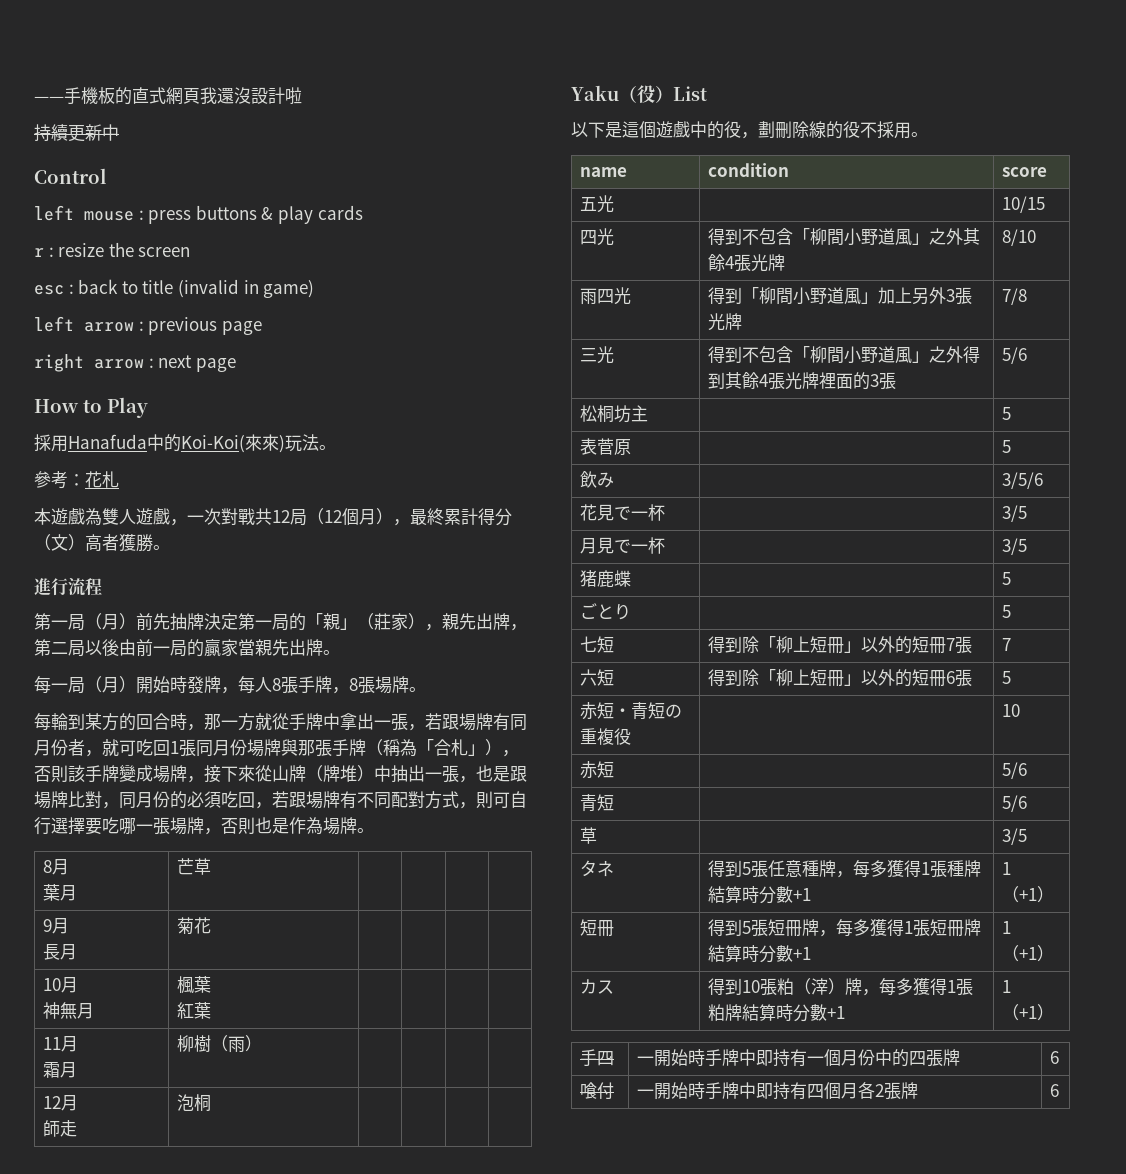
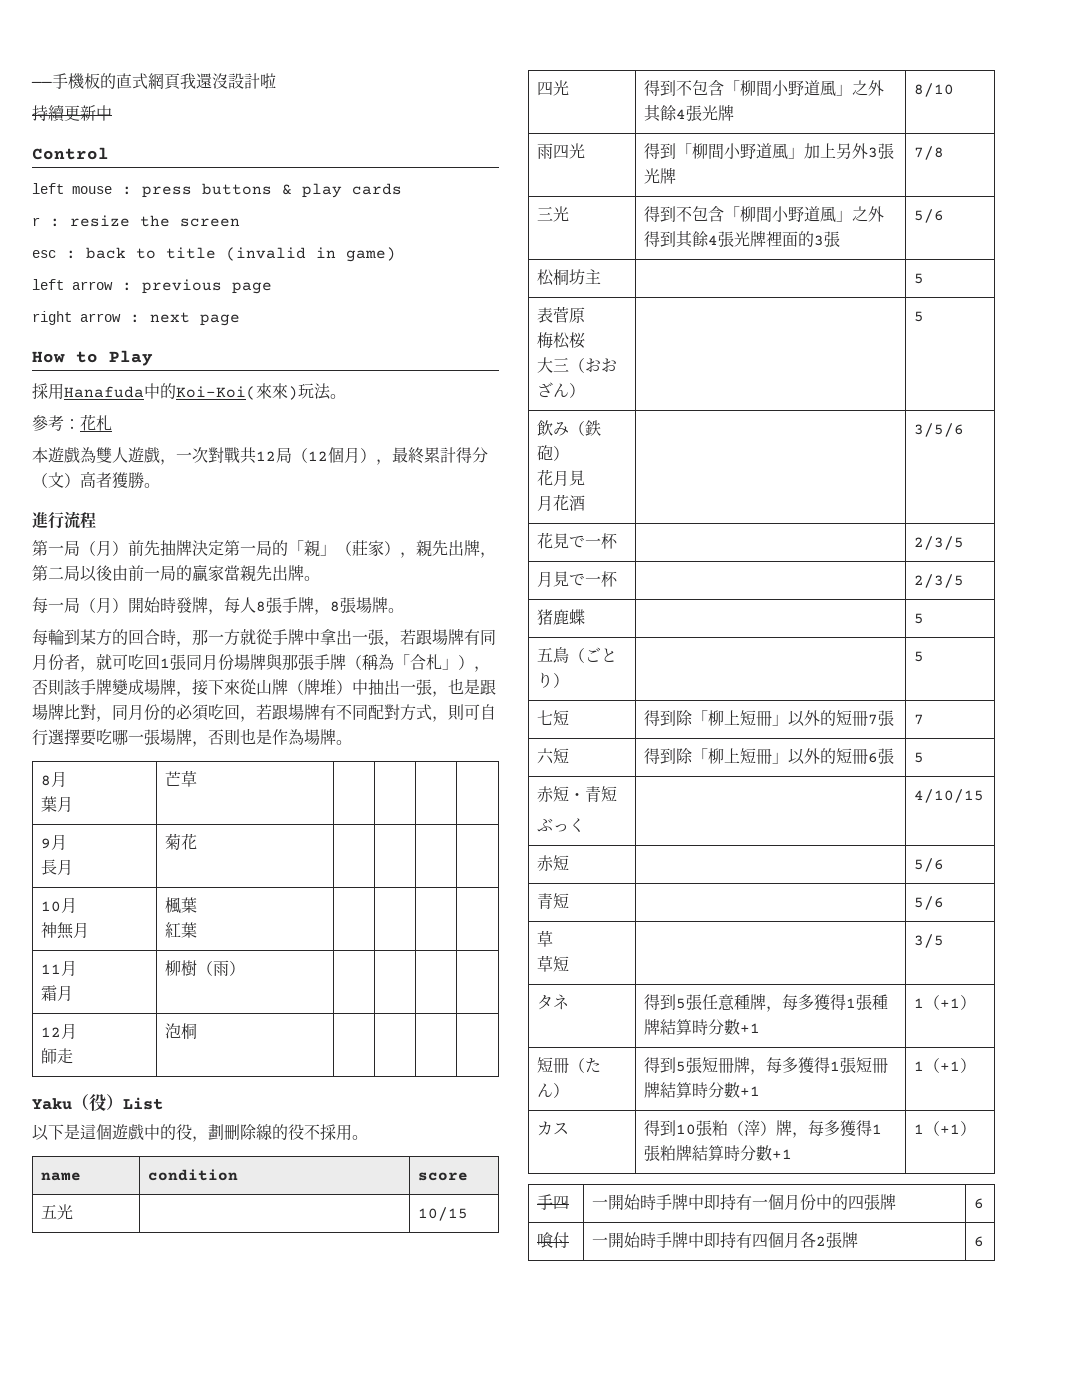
[1001,440,1011,453] [579,471,614,488] | | 5 // 飲み -> [536,332,585,349] [536,357,617,373] [536,382,585,398] [913,311,924,322] [536,420,601,436] [536,445,569,461] [536,469,585,486] [536,494,585,511] // 梅松桜 // 大三（おおざん） | | 5 // 飲み（鉄砲） // 花月見 // 月花酒
[1001,505,1027,522] 3/5 -> [913,536,964,550] 2/3/5
[1001,538,1027,555] 3/5 -> [913,574,964,588] 2/3/5
(1011, 578) none -> [536,647,585,663] 五鳥（
(631, 612) none -> [552,673,569,688] ）
[664,704,682,718] [579,728,631,745] [1001,704,1020,717] の重複役 | | 10 -> [536,818,585,832] [913,789,984,803] // ぶっく | | 4/10/15
(597, 835) none -> [536,955,569,972] // 草短
(614, 928) none -> [568,1058,601,1073] [536,1083,569,1098] （たん）

